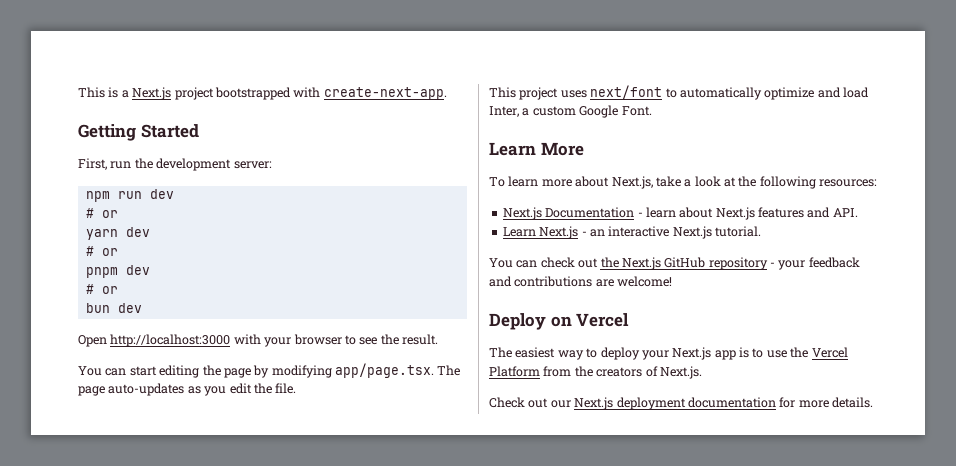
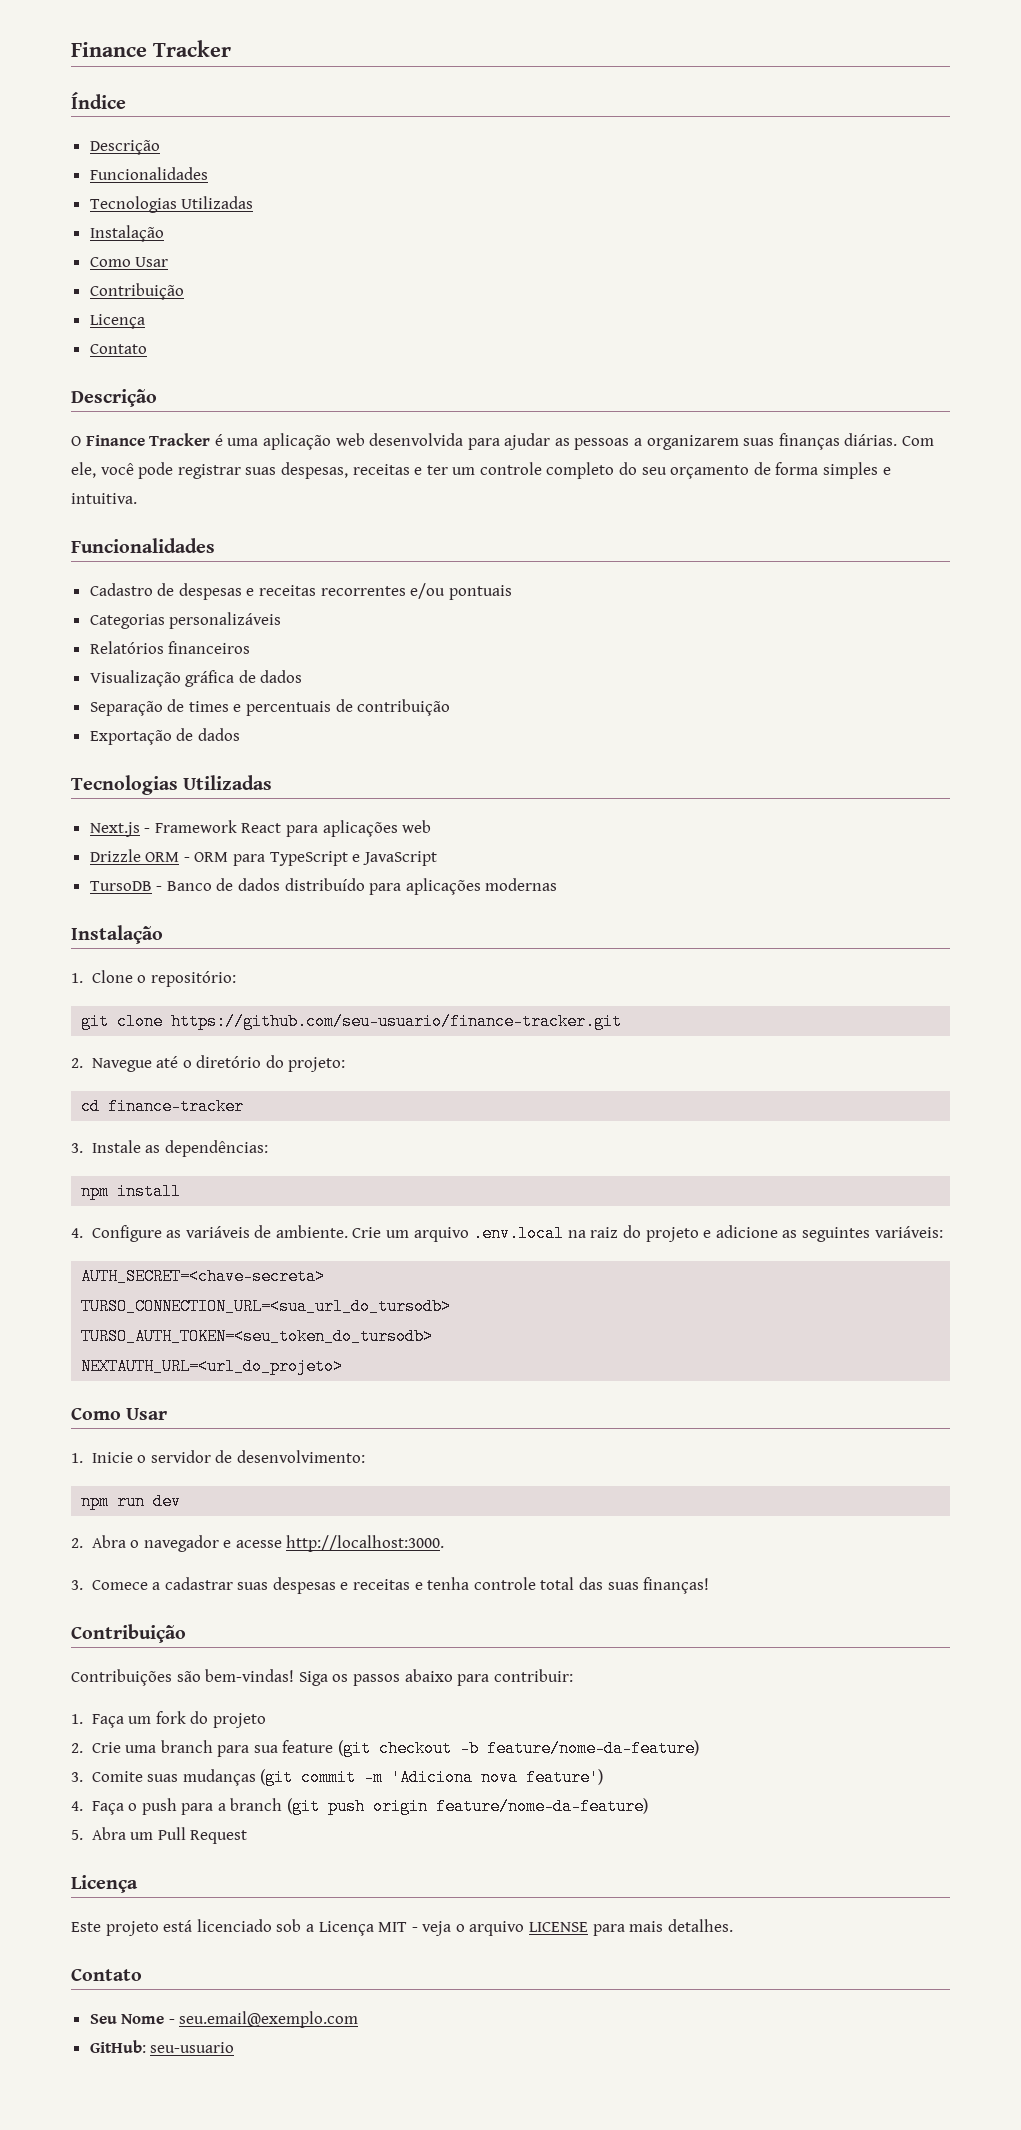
[78,87,447,100] [78,124,199,141] [78,158,272,171] [85,189,174,202] [85,208,118,218] [85,227,150,240] [85,246,118,256] [85,265,150,278] [85,284,118,294] [85,303,142,313] [78,334,438,347] [78,363,461,378] [78,383,297,396] [489,85,869,100] [489,105,652,118] [489,142,584,156] [489,176,878,189] [502,207,858,220] [502,226,761,239] [489,257,860,270] [489,276,673,287] [489,313,630,330] [489,347,848,360] [489,366,702,379] [489,397,873,410] This is a Next.js project bootstrapped with create-next-app. // Getting Started // First, run the development server: // npm run dev // # or // yarn dev // # or // pnpm dev // # or // bun dev // Open http://localhost:3000 with your browser to see the result. // You can start editing the page by modifying app/page.tsx. The page auto-updates as you edit the file. // This project uses next/font to automatically optimize and load Inter, a custom Google Font. // Learn More // To learn more about Next.js, take a look at the following resources: // Next.js Documentation - learn about Next.js features and API. // Learn Next.js - an interactive Next.js tutorial. // You can check out the Next.js GitHub repository - your feedback and contributions are welcome! // Deploy on Vercel // The easiest way to deploy your Next.js app is to use the Vercel Platform from the creators of Next.js. // Check out our Next.js deployment documentation for more details. -> [71,40,231,57] [71,91,126,109] [89,140,160,155] [89,167,208,180] [89,196,254,213] [89,225,164,242] [89,257,169,267] [89,283,184,300] [89,314,145,329] [89,344,147,354] [71,389,157,407] [71,433,935,450] [71,462,891,479] [71,493,137,504] [71,538,215,553] [89,583,512,600] [89,612,282,629] [89,641,251,654] [89,670,303,687] [89,699,451,716] [89,728,240,745] [71,775,273,795] [89,820,432,837] [89,849,437,866] [89,878,558,895] [71,925,163,944] [71,970,236,987] [81,1013,623,1030] [71,1055,346,1072] [81,1098,245,1115] [71,1140,268,1157] [81,1183,182,1200] [71,1225,943,1242] [81,1268,326,1285] [81,1298,452,1315] [81,1328,434,1345] [81,1358,344,1375] [71,1407,168,1420] [71,1450,365,1463] [81,1493,182,1510] [71,1535,445,1552] [71,1577,710,1594] [71,1624,186,1643] [71,1669,573,1686] [71,1711,266,1728] [71,1740,700,1757] [71,1769,604,1786] [71,1798,649,1815] [71,1827,248,1844] [71,1875,138,1893] [71,1919,733,1936] [71,1968,142,1981] [89,2011,359,2028] [89,2040,235,2053] Finance Tracker // Índice // Descrição // Funcionalidades // Tecnologias Utilizadas // Instalação // Como Usar // Contribuição // Licença // Contato // Descrição // O Finance Tracker é uma aplicação web desenvolvida para ajudar as pessoas a organizarem suas finanças diárias. Com ele, você pode registrar suas despesas, receitas e ter um controle completo do seu orçamento de forma simples e intuitiva. // Funcionalidades // Cadastro de despesas e receitas recorrentes e/ou pontuais // Categorias personalizáveis // Relatórios financeiros // Visualização gráfica de dados // Separação de times e percentuais de contribuição // Exportação de dados // Tecnologias Utilizadas // Next.js - Framework React para aplicações web // Drizzle ORM - ORM para TypeScript e JavaScript // TursoDB - Banco de dados distribuído para aplicações modernas // Instalação // 1. Clone o repositório: // git clone https://github.com/seu-usuario/finance-tracker.git // 2. Navegue até o diretório do projeto: // cd finance-tracker // 3. Instale as dependências: // npm install // 4. Configure as variáveis de ambiente. Crie um arquivo .env.local na raiz do projeto e adicione as seguintes variáveis: // AUTH_SECRET=<chave-secreta> // TURSO_CONNECTION_URL=<sua_url_do_tursodb> // TURSO_AUTH_TOKEN=<seu_token_do_tursodb> // NEXTAUTH_URL=<url_do_projeto> // Como Usar // 1. Inicie o servidor de desenvolvimento: // npm run dev // 2. Abra o navegador e acesse http://localhost:3000. // 3. Comece a cadastrar suas despesas e receitas e tenha controle total das suas finanças! // Contribuição // Contribuições são bem-vindas! Siga os passos abaixo para contribuir: // 1. Faça um fork do projeto // 2. Crie uma branch para sua feature (git checkout -b feature/nome-da-feature) // 3. Comite suas mudanças (git commit -m 'Adiciona nova feature') // 4. Faça o push para a branch (git push origin feature/nome-da-feature) // 5. Abra um Pull Request // Licença // Este projeto está licenciado sob a Licença MIT - veja o arquivo LICENSE para mais detalhes. // Contato // Seu Nome - seu.email@exemplo.com // GitHub: seu-usuario

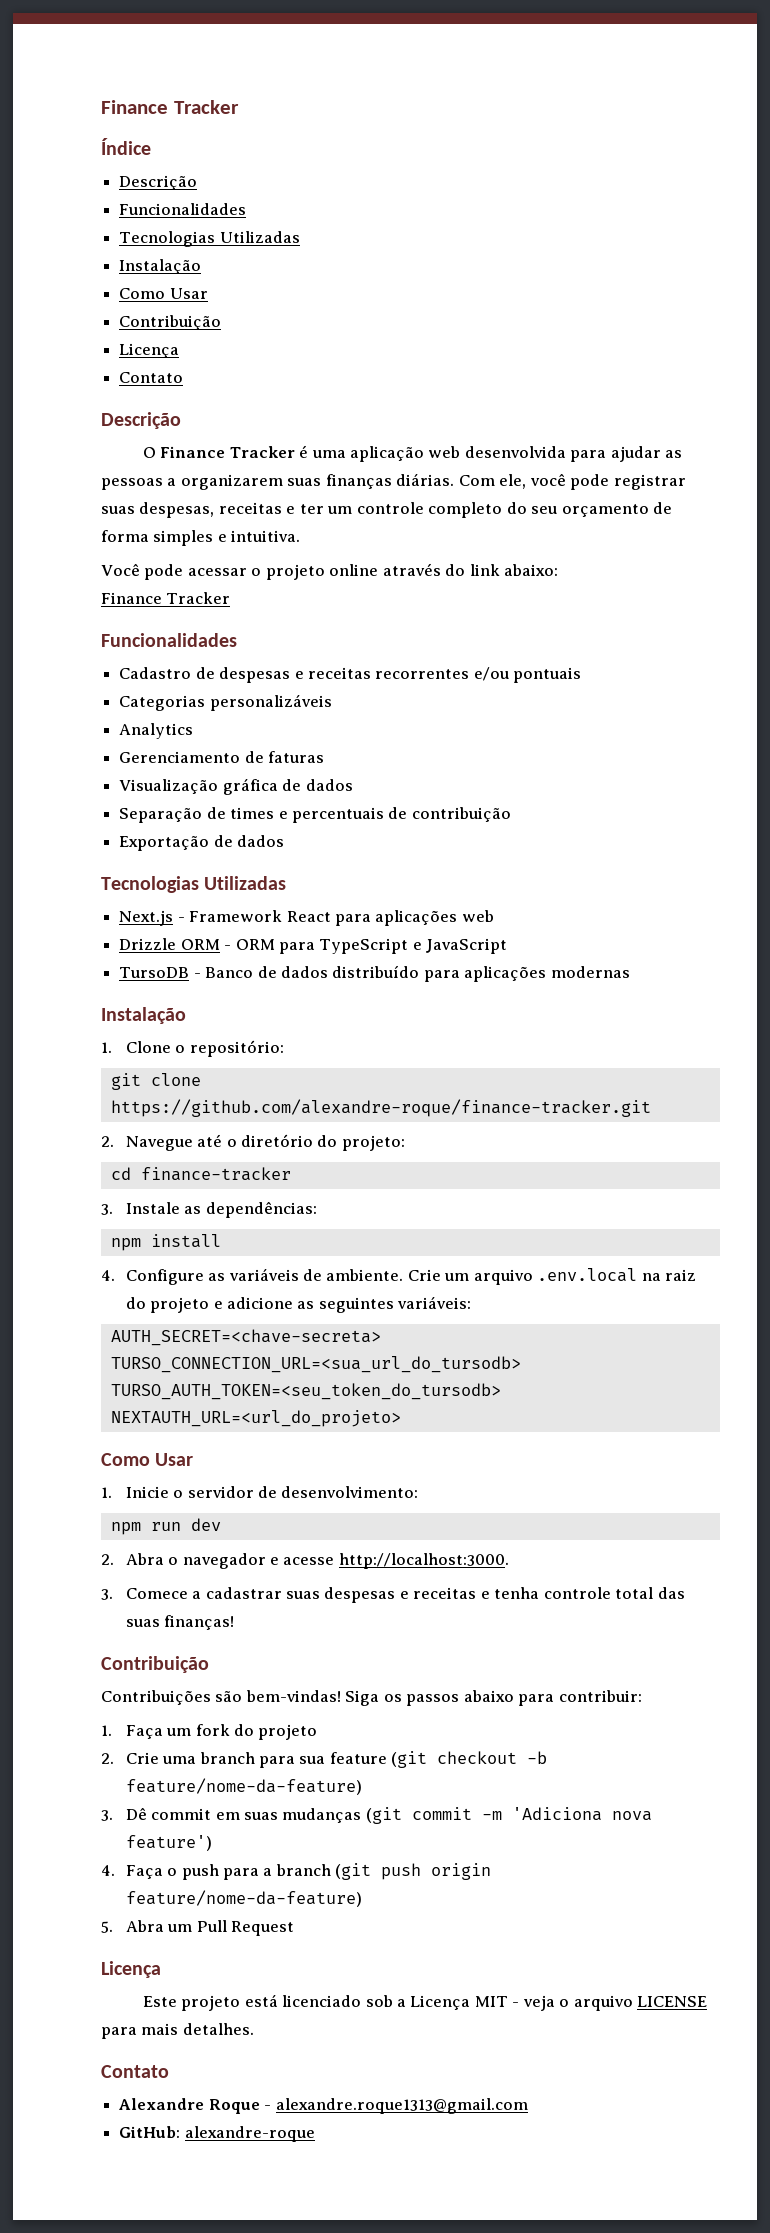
(137, 498) none -> [101,563,559,580] [101,592,231,604] // Você pode acessar o projeto online através do link abaixo: // Finance Tracker
[89,641,251,654] Relatórios financeiros -> [119,723,194,739] [119,751,325,763] Analytics // Gerenciamento de faturas
[171,1013,623,1030] https://github.com/seu-usuario/finance-tracker.git -> [110,1099,651,1117] https://github.com/alexandre-roque/finance-tracker.git
[91,1771,143,1782] Comite -> [125,1807,240,1820] Dê commit em
[89,2011,359,2028] Seu Nome - seu.email@exemplo.com -> [119,2098,528,2114] Alexandre Roque - alexandre.roque1313@gmail.com
[150,2042,235,2053] seu-usuario -> [184,2126,315,2142] alexandre-roque

